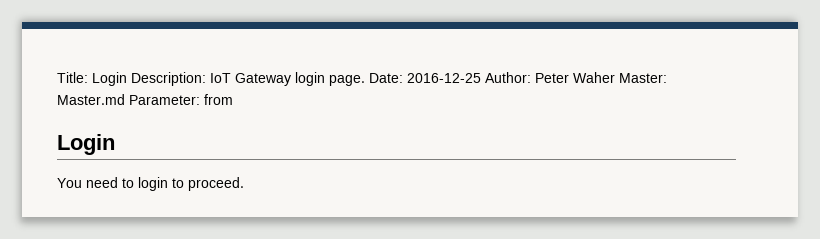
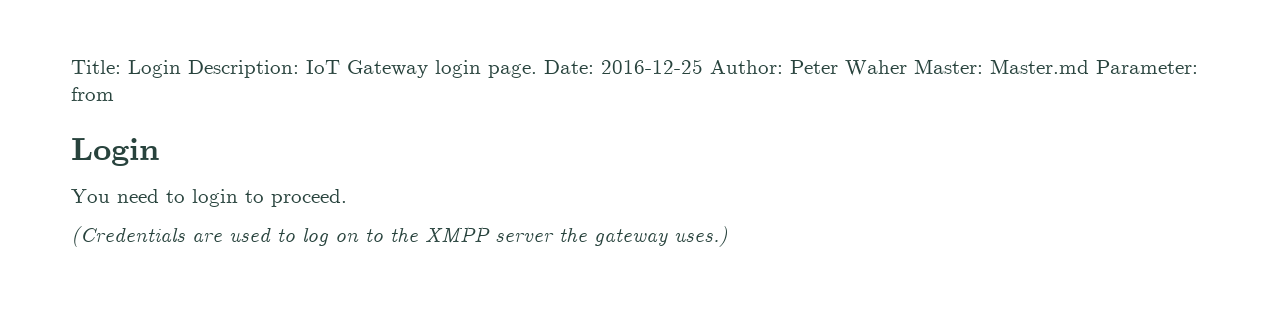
(244, 184) none -> [71,226,728,247] // (Credentials are used to log on to the XMPP server the gateway uses.)

